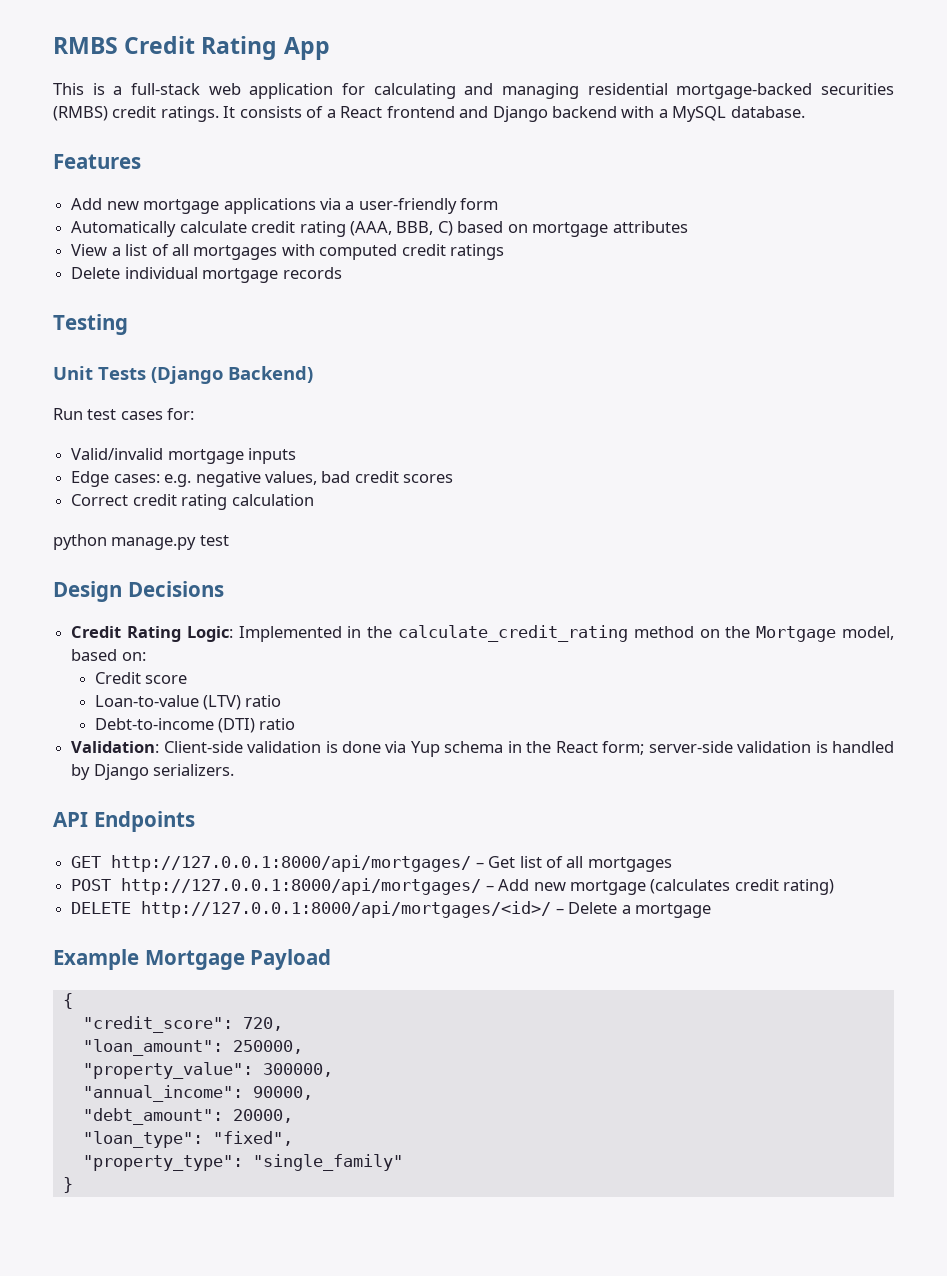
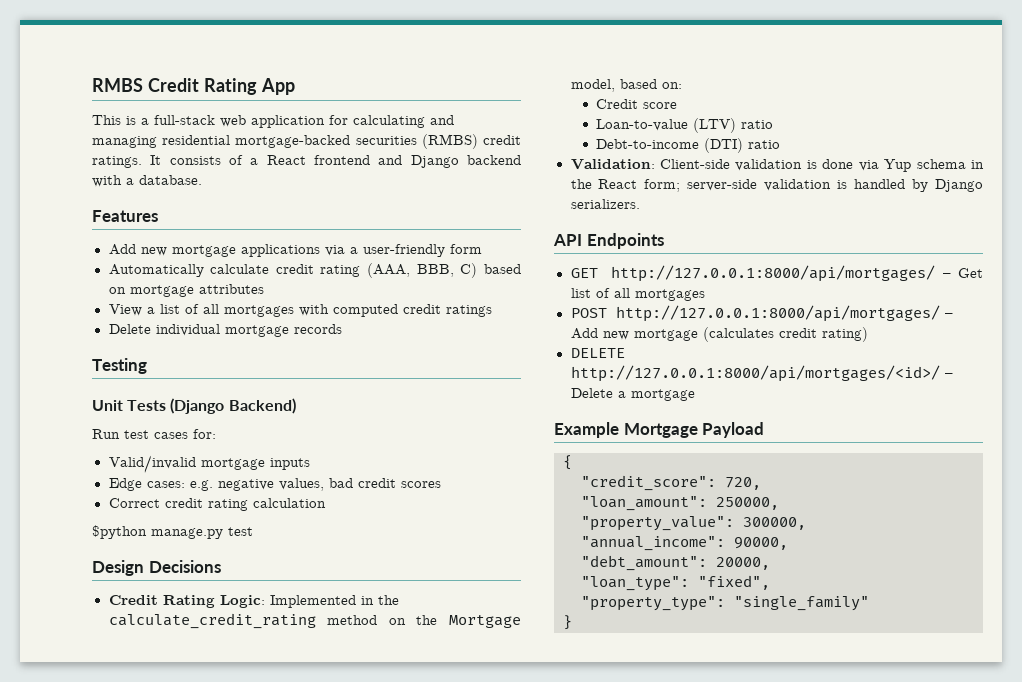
[672,106,727,122] MySQL -> (134, 181) none
[53,534,107,550] python -> [92,525,147,539] $python

